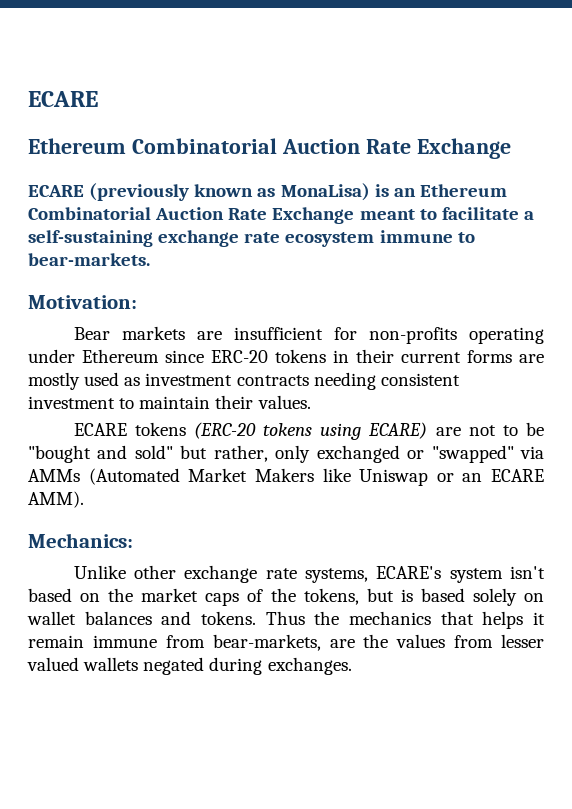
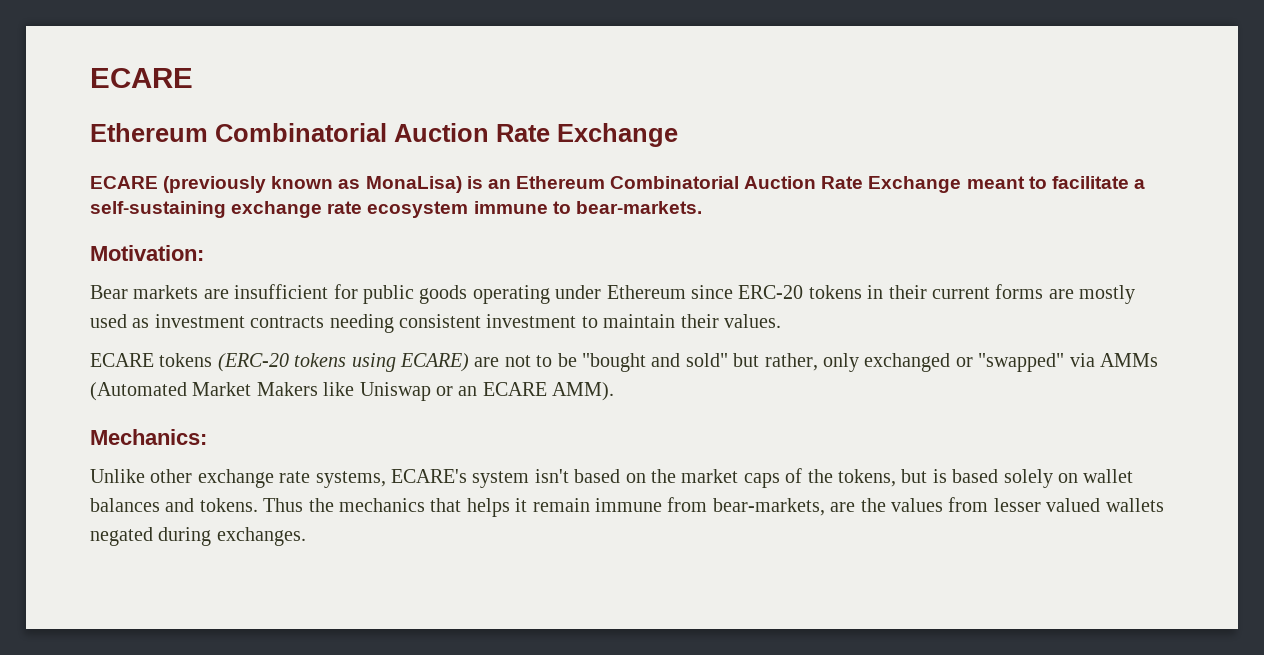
[368,327,457,344] non-profits -> [363,285,468,304] public goods

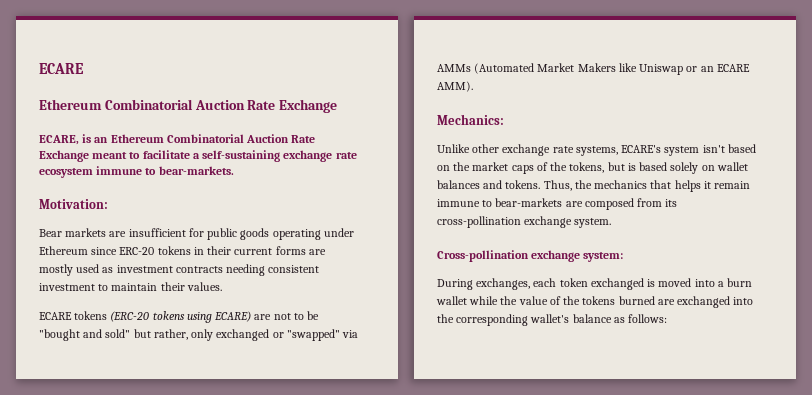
[90,176,462,193] ECARE (previously known as MonaLisa) -> [39,135,79,145] ECARE,
[263,498,304,512] Thus -> [543,180,572,191] Thus,
[667,497,1164,516] [90,527,306,546] from bear-markets, are the values from lesser valued wallets negated during exchanges. -> [482,198,678,210] [437,216,612,228] [437,250,624,262] [437,278,753,290] [436,296,754,308] [437,314,668,326] to bear-markets are composed from its cross-pollination exchange system. // Cross-pollination exchange system: // During exchanges, each token exchanged is moved into a burn wallet while the value of the tokens burned are exchanged into the corresponding wallet's balance as follows:

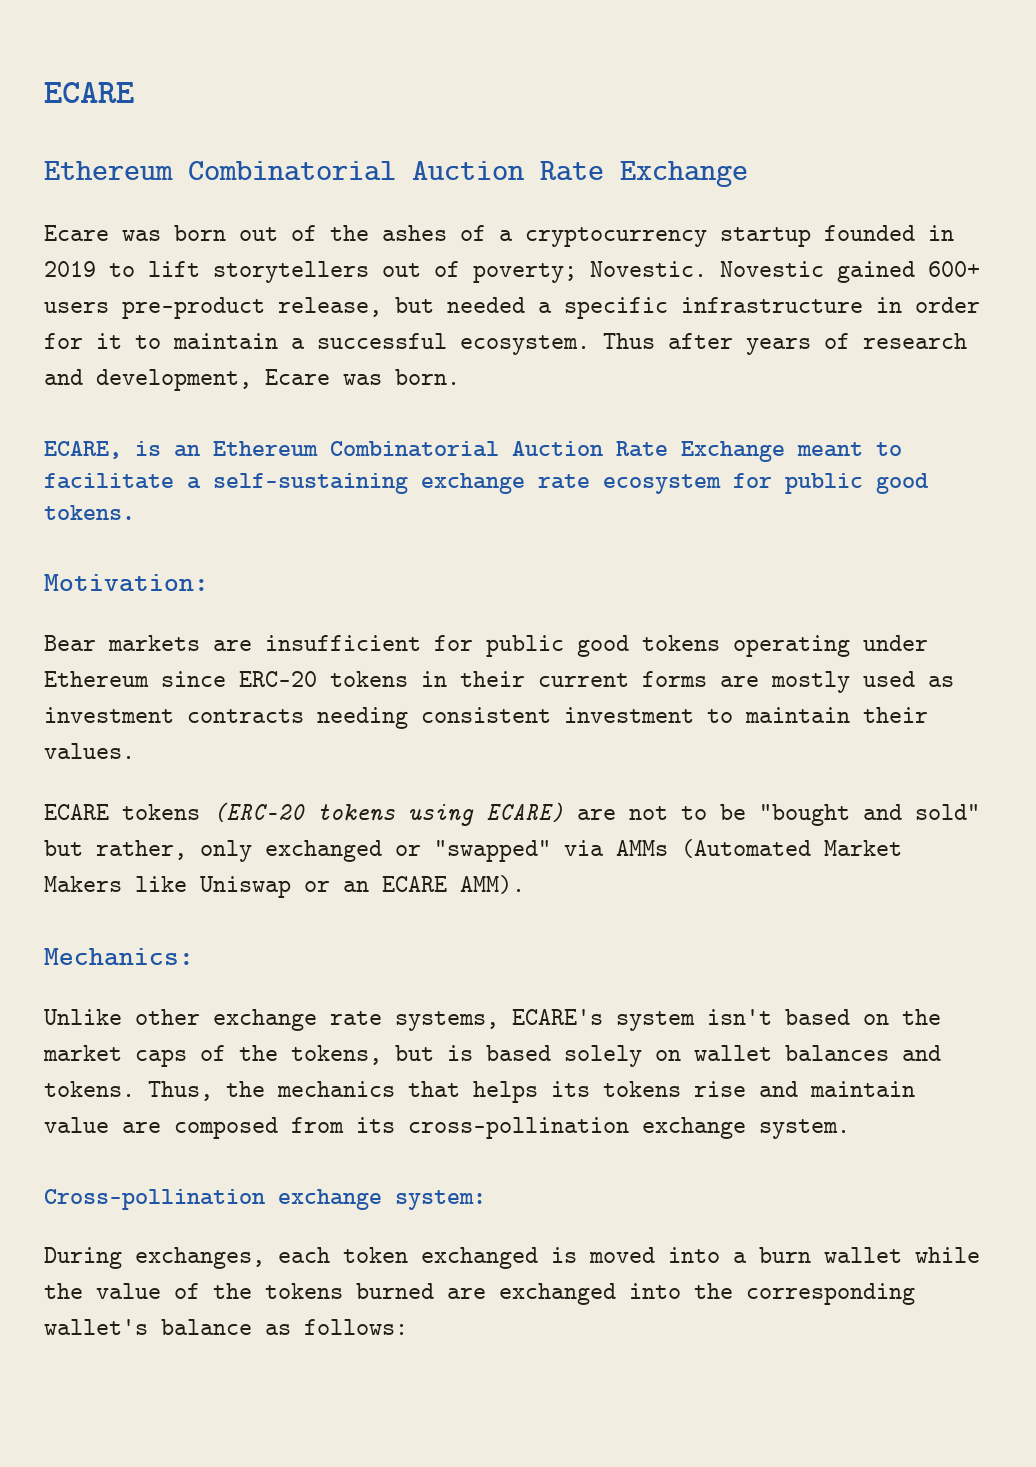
(338, 106) none -> [44,225,954,247] [44,261,980,283] [44,297,980,319] [44,333,967,355] [44,369,460,391] // Ecare was born out of the ashes of a cryptocurrency startup founded in 2019 to lift storytellers out of poverty; Novestic. Novestic gained 600+ users pre-product release, but needed a specific infrastructure in order for it to maintain a successful ecosystem. Thus after years of research and development, Ecare was born.
[96,166,234,175] immune to bear-markets. -> [733,473,929,494] [44,505,135,520] for public good tokens.
[240,228,270,240] goods -> [577,635,720,657] good tokens
[703,181,751,189] [437,198,563,207] it remain immune to bear-markets -> [551,1081,915,1097] [44,1117,109,1133] its tokens rise and maintain value

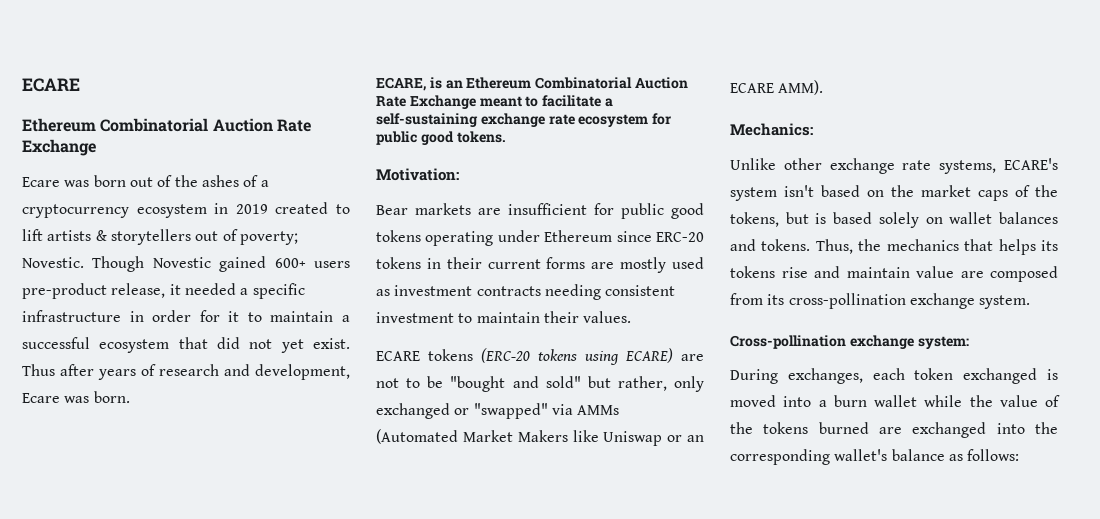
[720,225,915,247] startup founded -> [136,204,207,218] ecosystem
(96, 269) none -> [275,202,329,214] created
(200, 269) none -> [47,230,107,241] artists &
(707, 269) none -> [92,256,145,272] Though
[395,297,434,313] but -> [169,284,181,295] it
[460,335,590,355] ecosystem. -> [99,337,350,353] ecosystem that did not yet exist.

